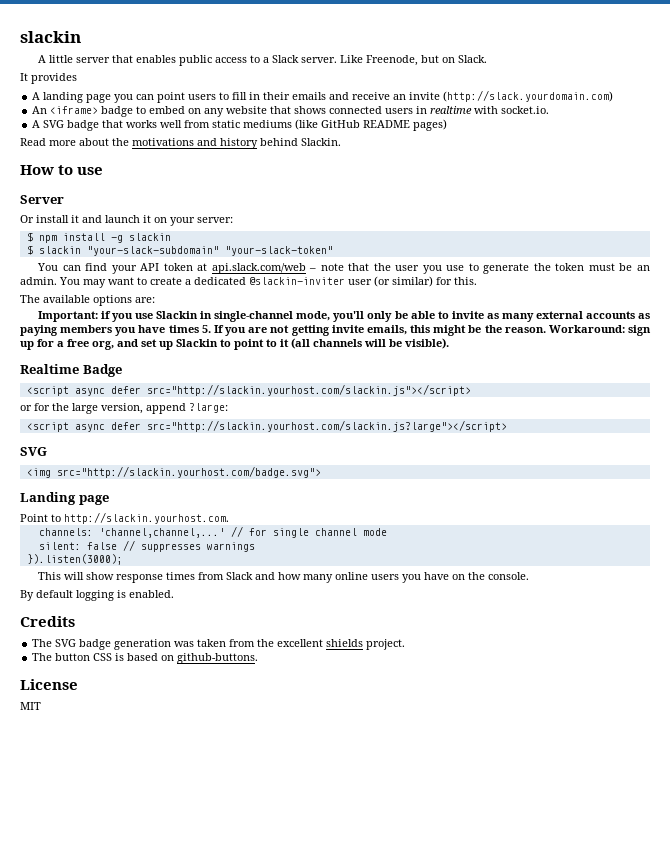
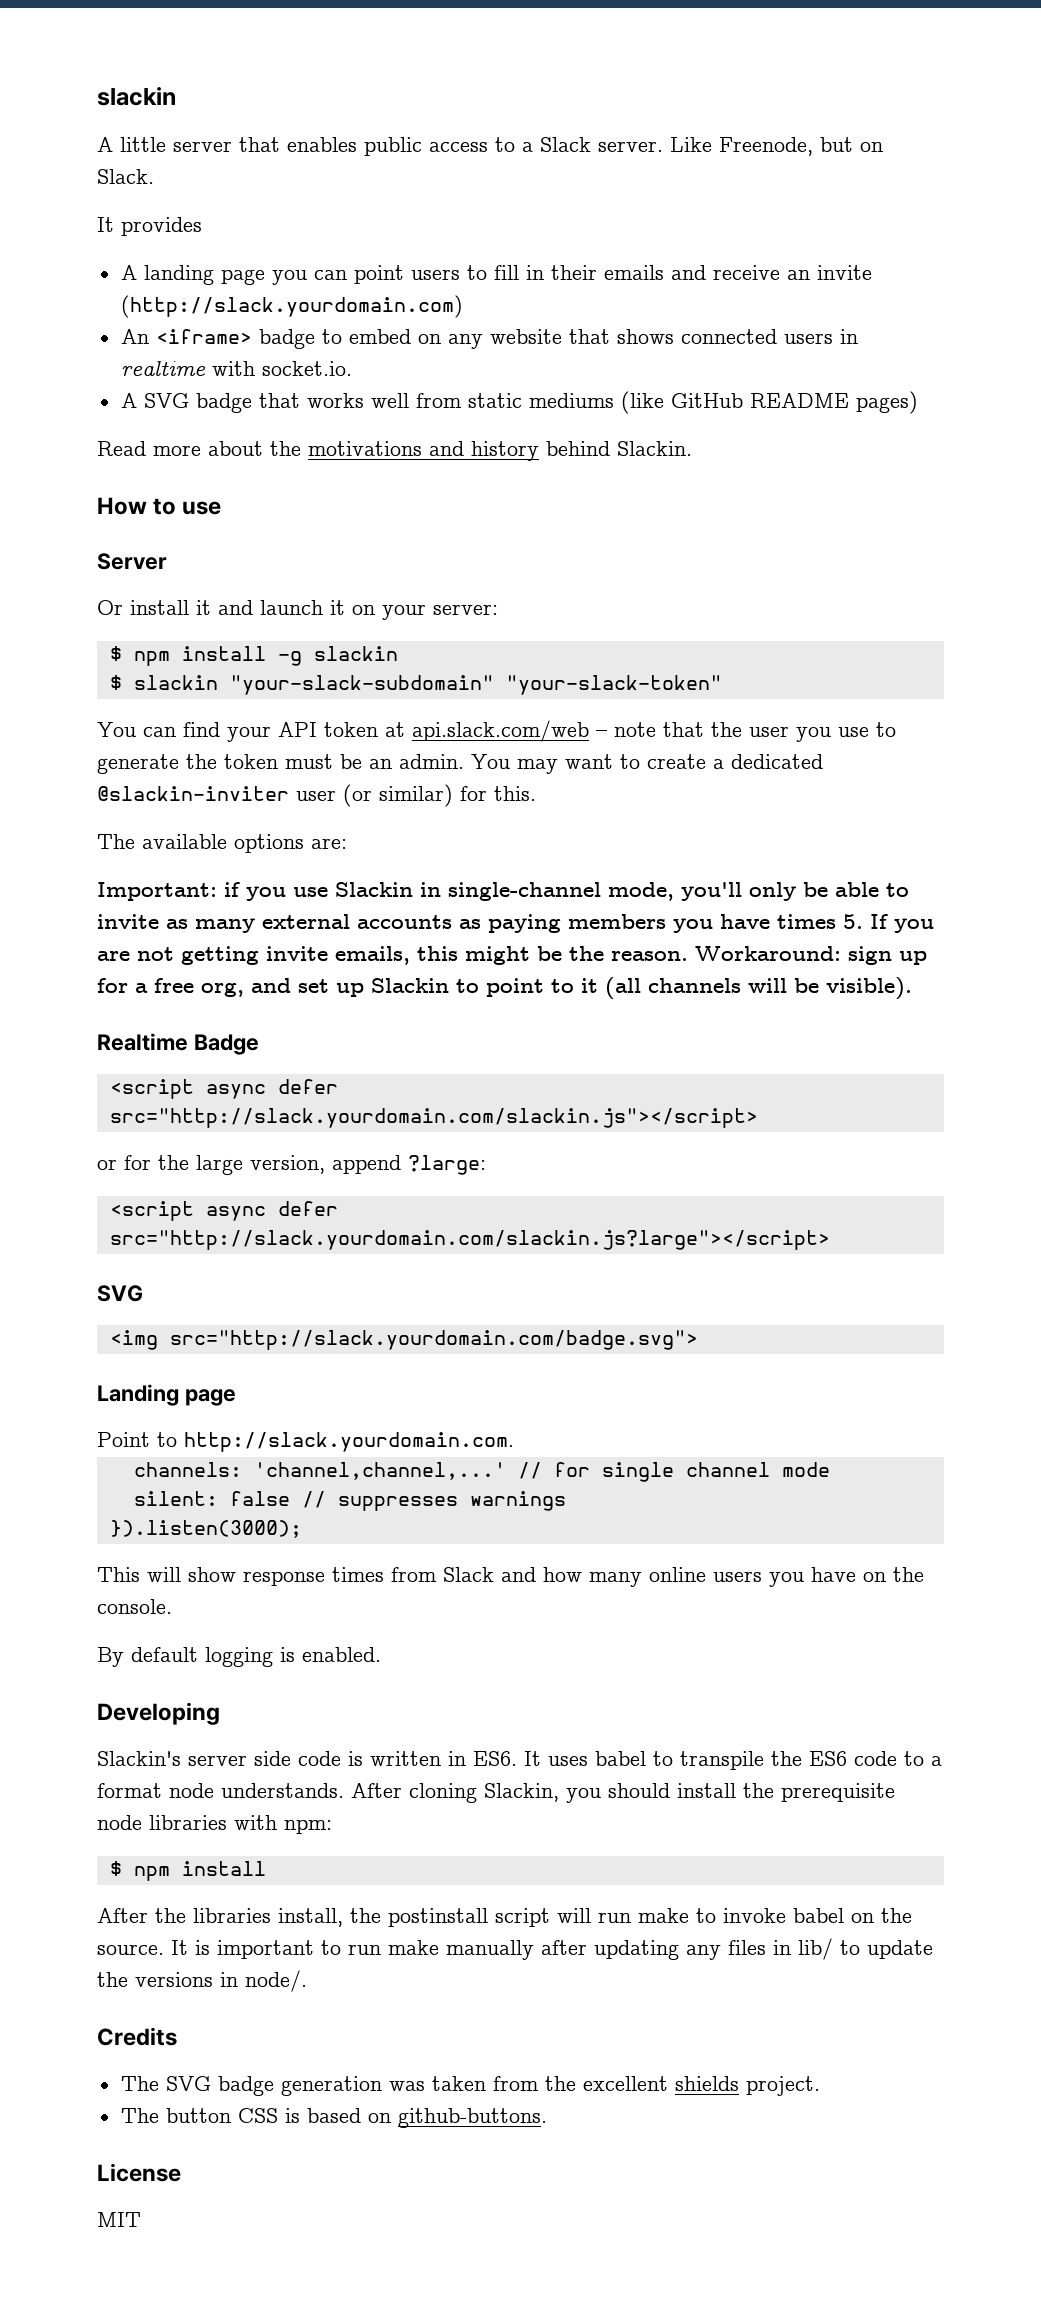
[146,384,471,396] src="http://slackin.yourhost.com/slackin.js"></script> -> [109,1108,758,1128] src="http://slack.yourdomain.com/slackin.js"></script>
[146,420,507,432] src="http://slackin.yourhost.com/slackin.js?large"></script> -> [109,1230,830,1250] src="http://slack.yourdomain.com/slackin.js?large"></script>
[56,466,321,478] src="http://slackin.yourhost.com/badge.svg"> -> [169,1330,698,1350] src="http://slack.yourdomain.com/badge.svg">
[64,512,229,524] http://slackin.yourhost.com. -> [184,1432,514,1452] http://slack.yourdomain.com.
(174, 594) none -> [97,1702,220,1725] [97,1751,942,1770] [97,1783,895,1803] [97,1815,332,1834] [109,1861,266,1881] [97,1908,912,1927] [97,1938,933,1960] [97,1970,307,1992] // Developing // Slackin's server side code is written in ES6. It uses babel to transpile the ES6 code to a format node understands. After cloning Slackin, you should install the prerequisite node libraries with npm: // $ npm install // After the libraries install, the postinstall script will run make to invoke babel on the source. It is important to run make manually after updating any files in lib/ to update the versions in node/.

